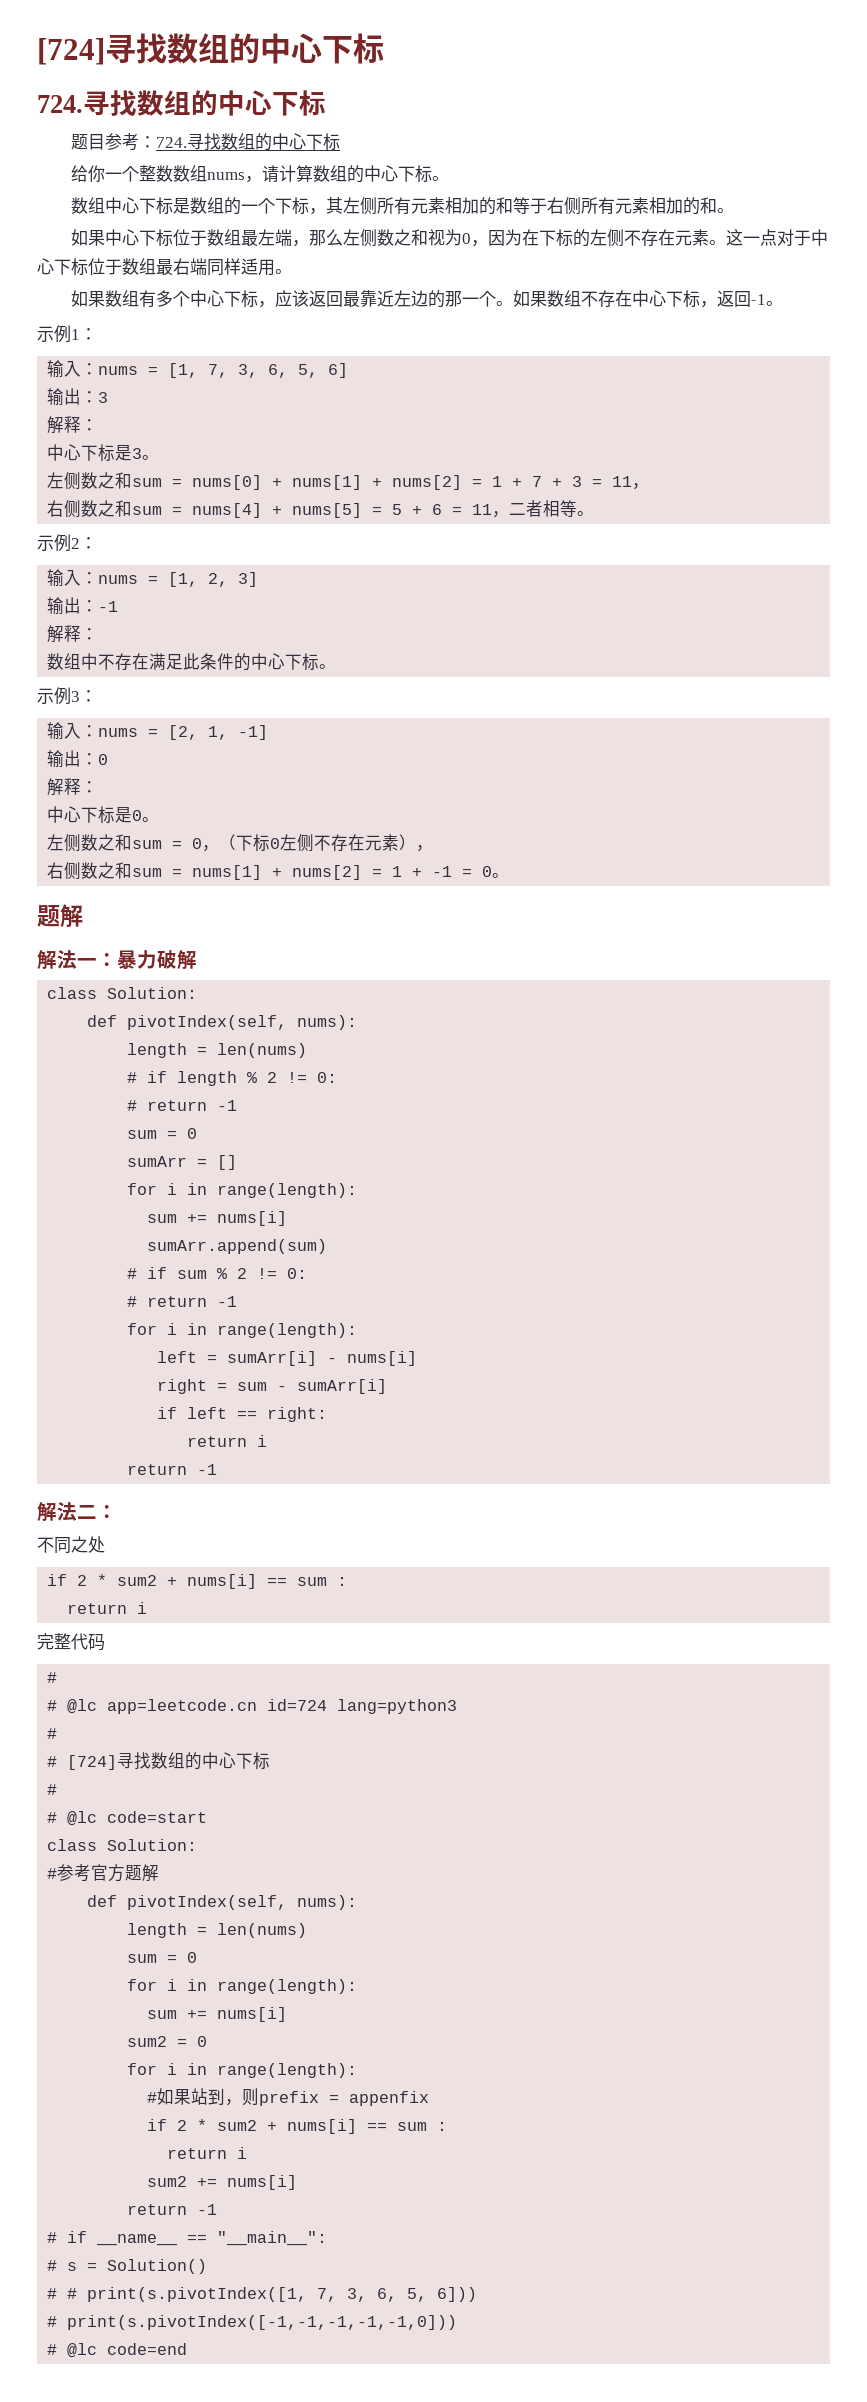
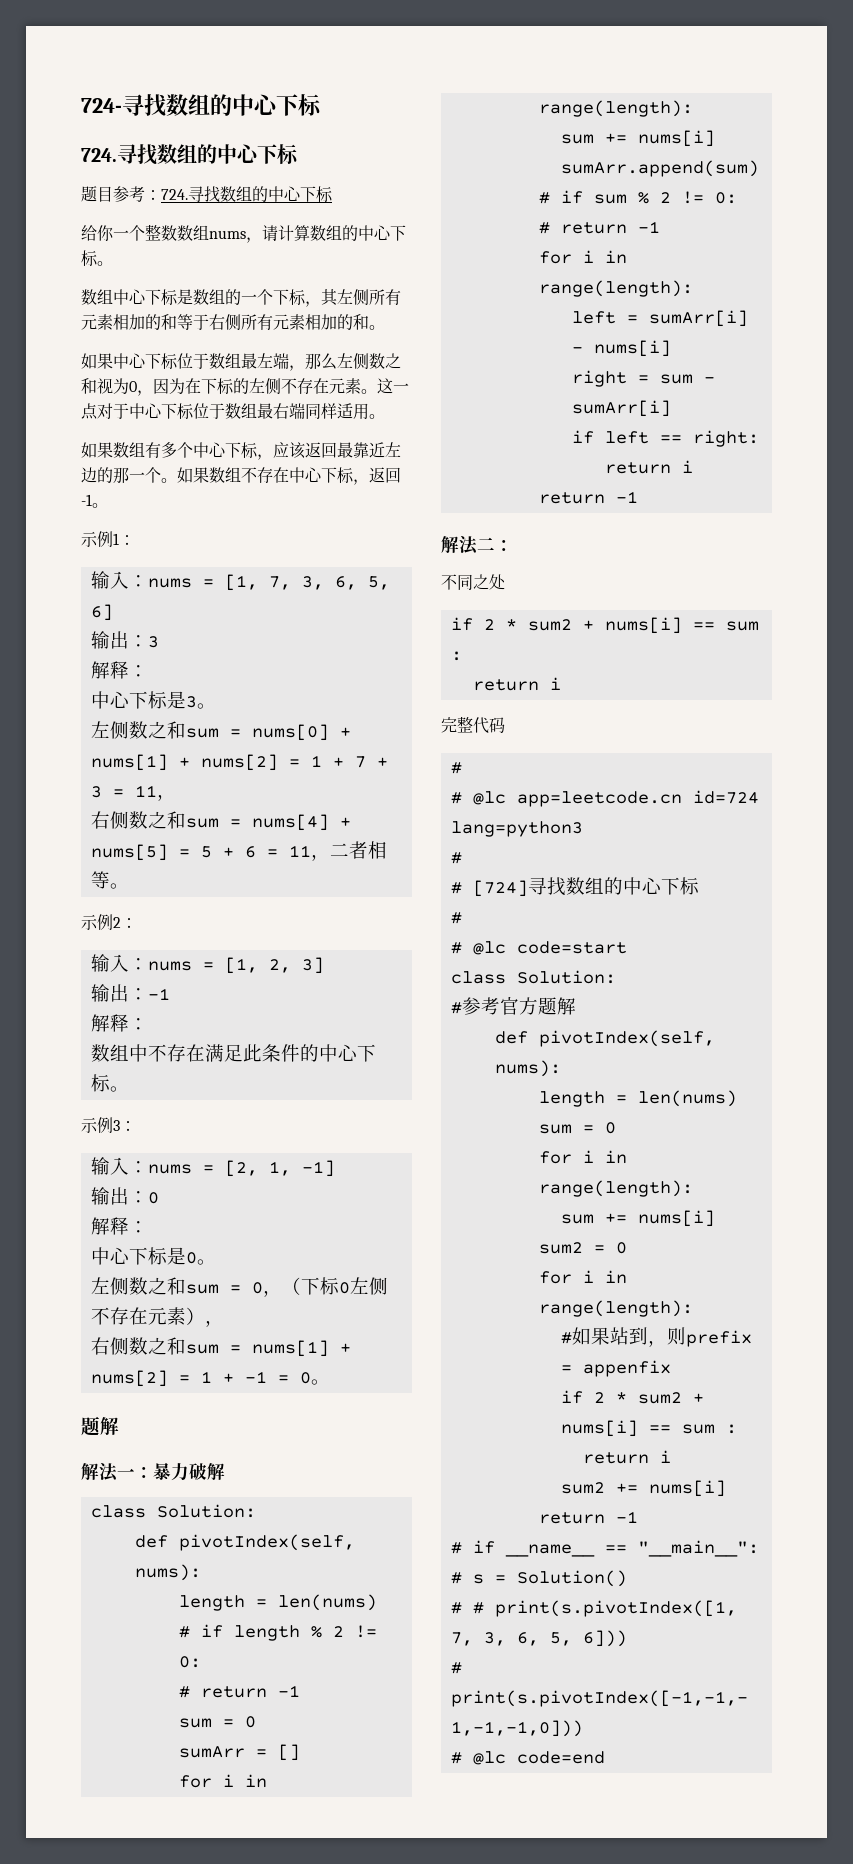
[37,38,105,65] [724] -> [81,98,122,113] 724-

